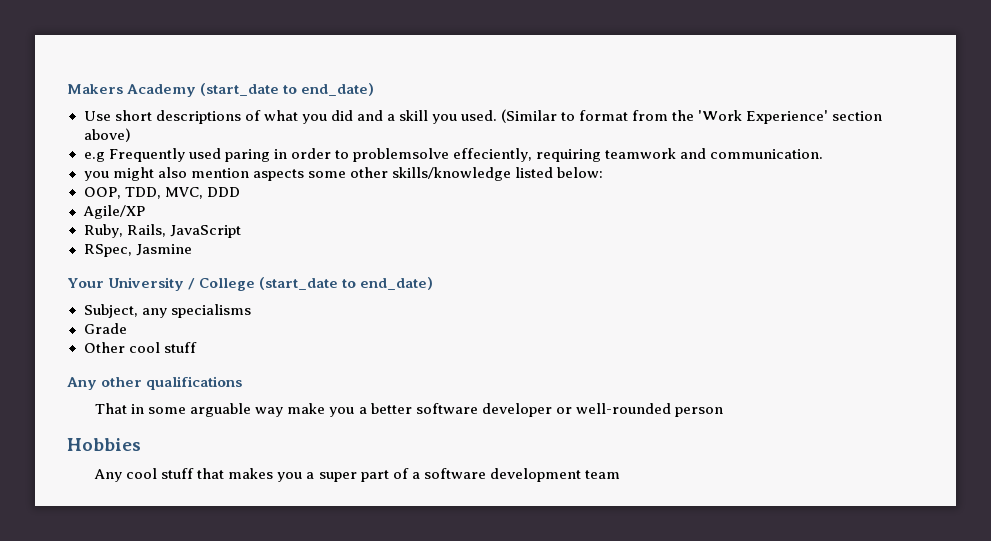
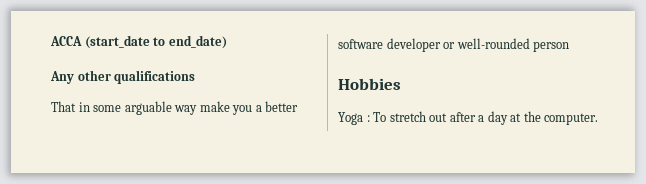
[67,83,375,97] [83,109,883,124] [83,128,131,142] [83,148,824,162] [83,167,603,181] [83,187,240,199] [82,205,145,219] [83,224,241,238] [83,244,192,257] [67,277,434,291] [83,304,251,318] [83,323,127,334] [83,342,197,353] Makers Academy (start_date to end_date) // Use short descriptions of what you did and a skill you used. (Similar to format from the 'Work Experience' section above) // e.g Frequently used paring in order to problemsolve effeciently, requiring teamwork and communication. // you might also mention aspects some other skills/knowledge listed below: // OOP, TDD, MVC, DDD // Agile/XP // Ruby, Rails, JavaScript // RSpec, Jasmine // Your University / College (start_date to end_date) // Subject, any specialisms // Grade // Other cool stuff -> [50,35,227,49] ACCA (start_date to end_date)
[94,468,620,482] Any cool stuff that makes you a super part of a software development team -> [338,111,599,125] Yoga : To stretch out after a day at the computer.

